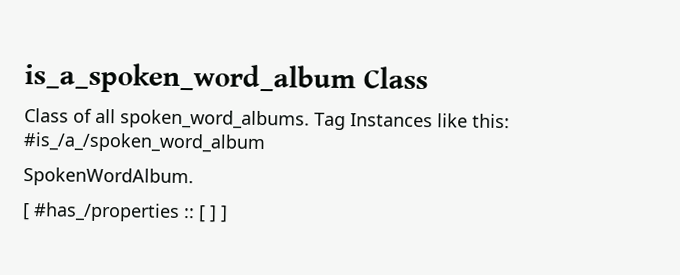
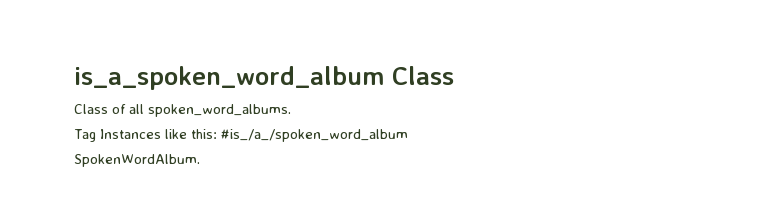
(310, 119) none -> (291, 110) //
[22,202,228,223] // [ #has_/properties :: [ ] ] -> (200, 160) none

